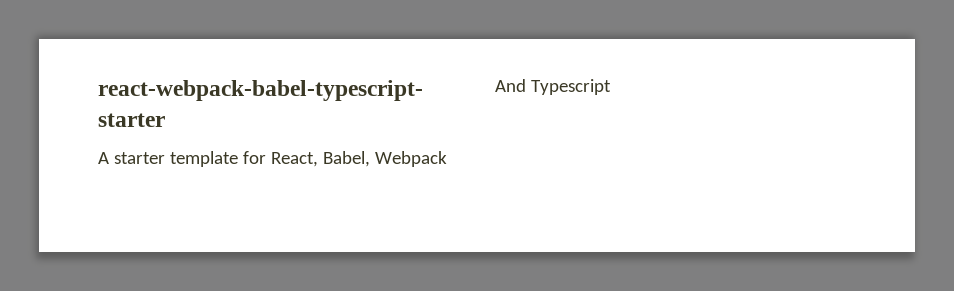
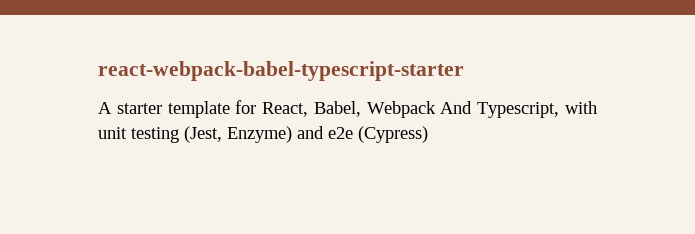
[530,79,611,95] Typescript -> [477,101,597,118] [98,126,428,143] Typescript, with unit testing (Jest, Enzyme) and e2e (Cypress)

